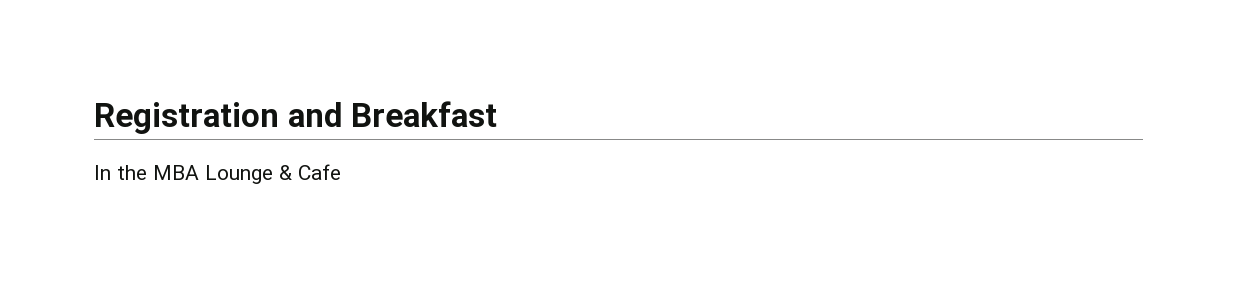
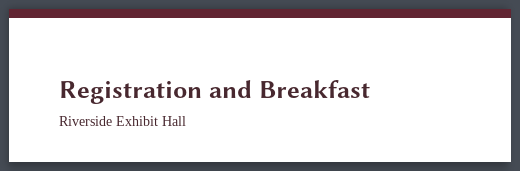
[94,164,341,184] In the MBA Lounge & Cafe -> [59,116,186,126] Riverside Exhibit Hall

